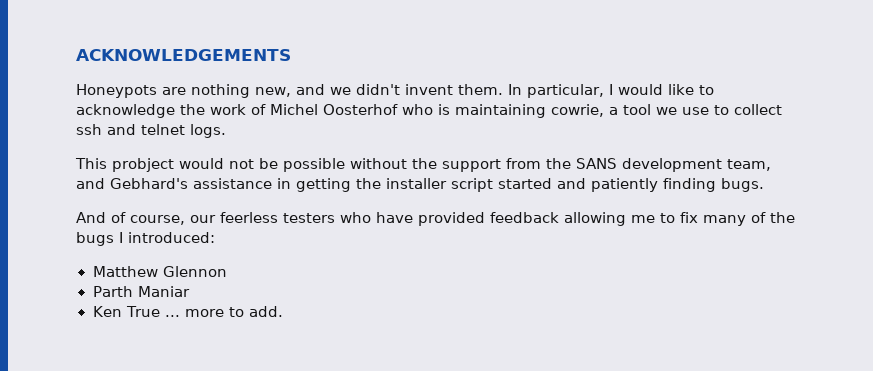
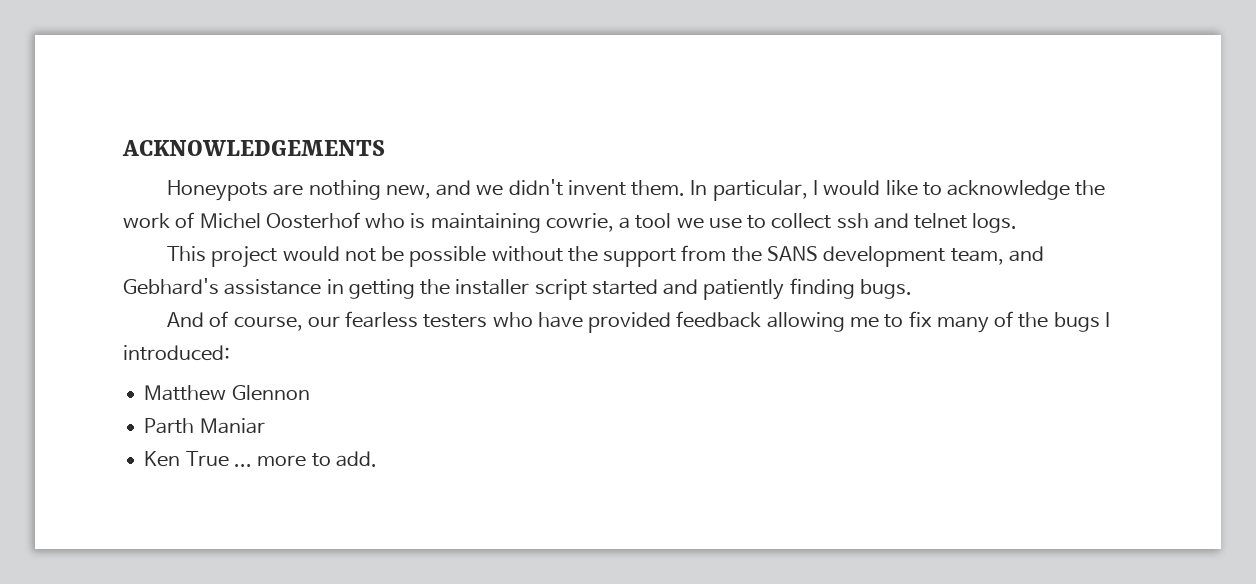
[112,158,174,172] probject -> [211,246,278,268] project
[220,212,278,223] feerless -> [345,311,419,328] fearless

